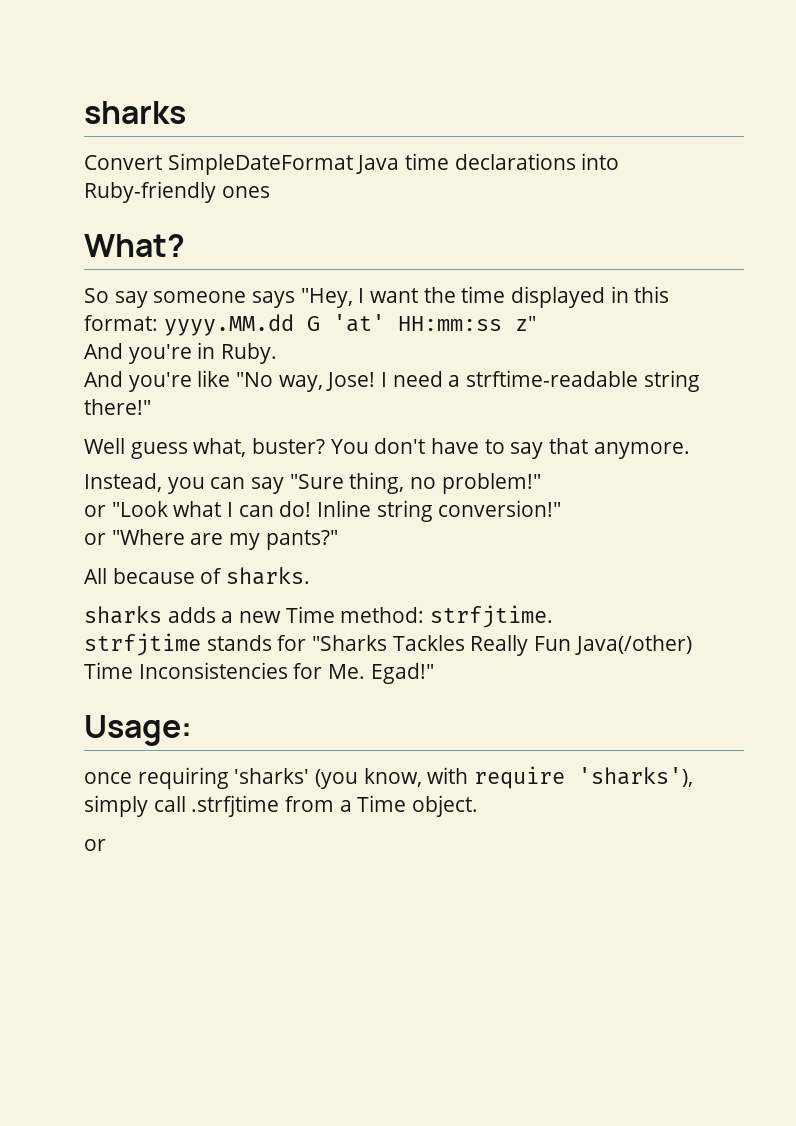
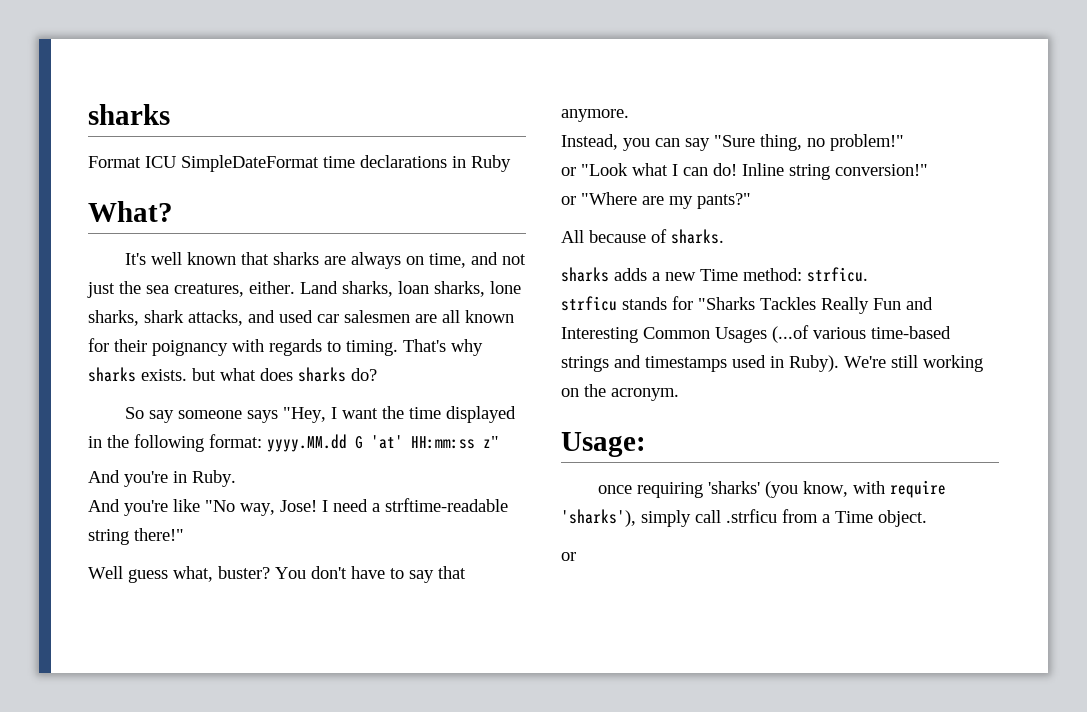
[84,153,620,175] [84,181,270,203] [84,234,185,257] Convert SimpleDateFormat Java time declarations into Ruby-friendly ones // What? -> [88,155,511,172] [88,201,173,222] [125,252,527,269] [87,281,521,298] [88,310,514,326] [88,338,483,356] [88,367,377,382] Format ICU SimpleDateFormat time declarations in Ruby // What? // It's well known that sharks are always on time, and not just the sea creatures, either. Land sharks, loan sharks, lone sharks, shark attacks, and used car salesmen are all known for their poignancy with regards to timing. That's why sharks exists. but what does sharks do?
[634,286,670,303] this -> [107,434,204,452] the following
[430,605,554,628] [84,633,201,656] strfjtime. // strfjtime -> [807,267,868,282] [561,296,617,311] strficu. // strficu
[574,635,692,655] [84,662,434,684] Java(/other) Time Inconsistencies for Me. Egad!" -> [906,297,933,310] [561,325,951,343] [561,355,983,372] [561,384,679,401] and Interesting Common Usages (...of various time-based strings and timestamps used in Ruby). We're still working on the acronym.
[191,795,280,817] .strfjtime -> [726,509,777,523] .strficu

